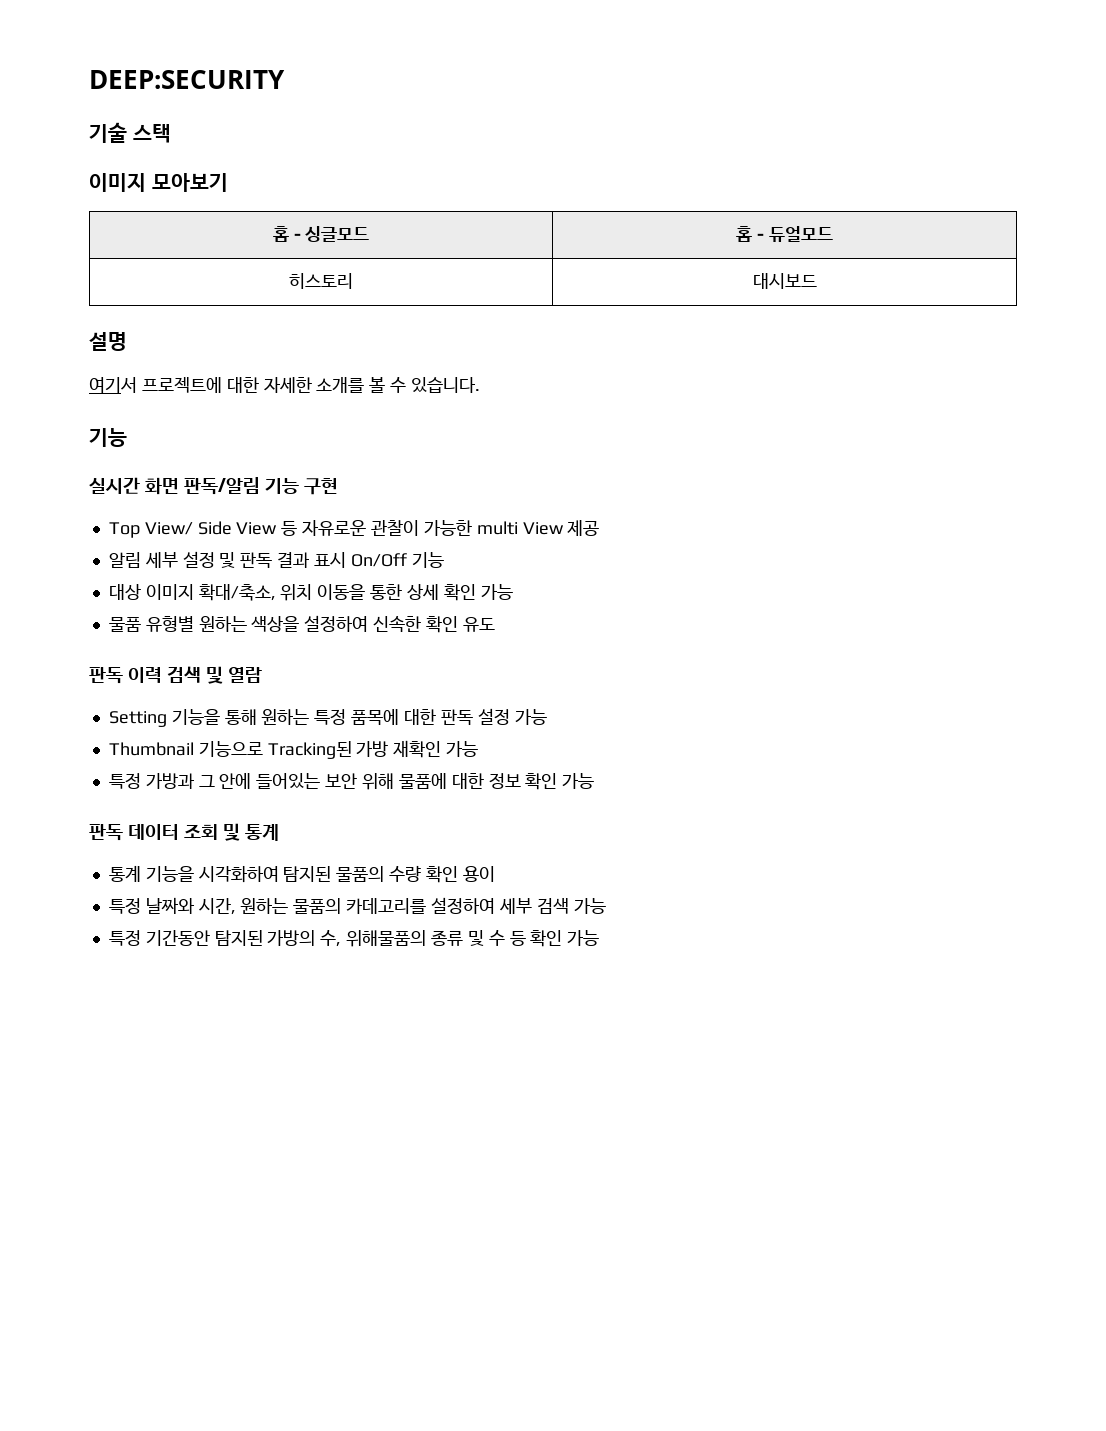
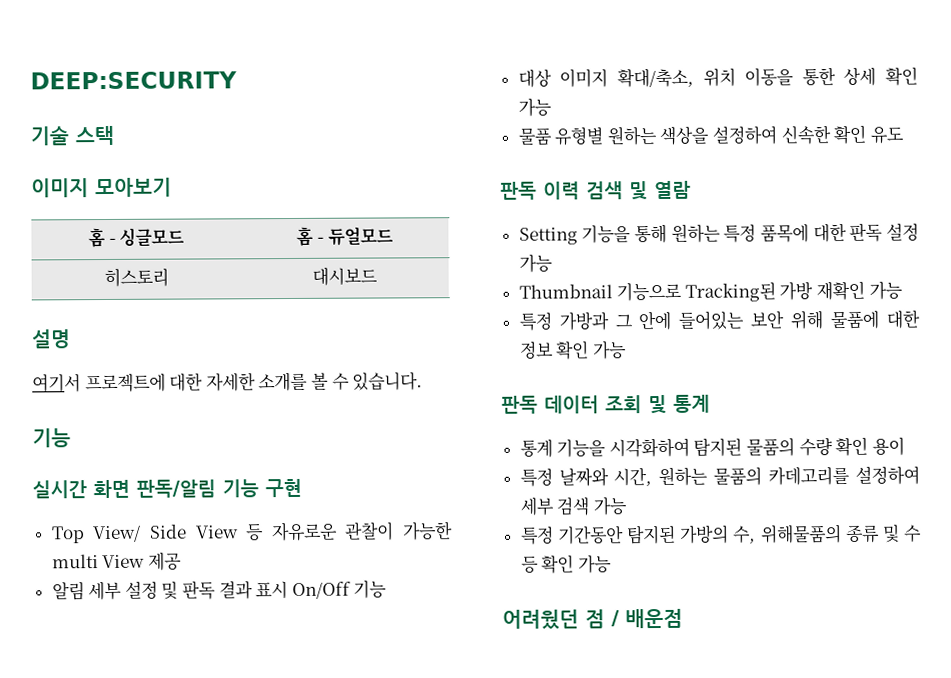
(600, 938) none -> [502,608,683,630] // 어려웠던 점 / 배운점

